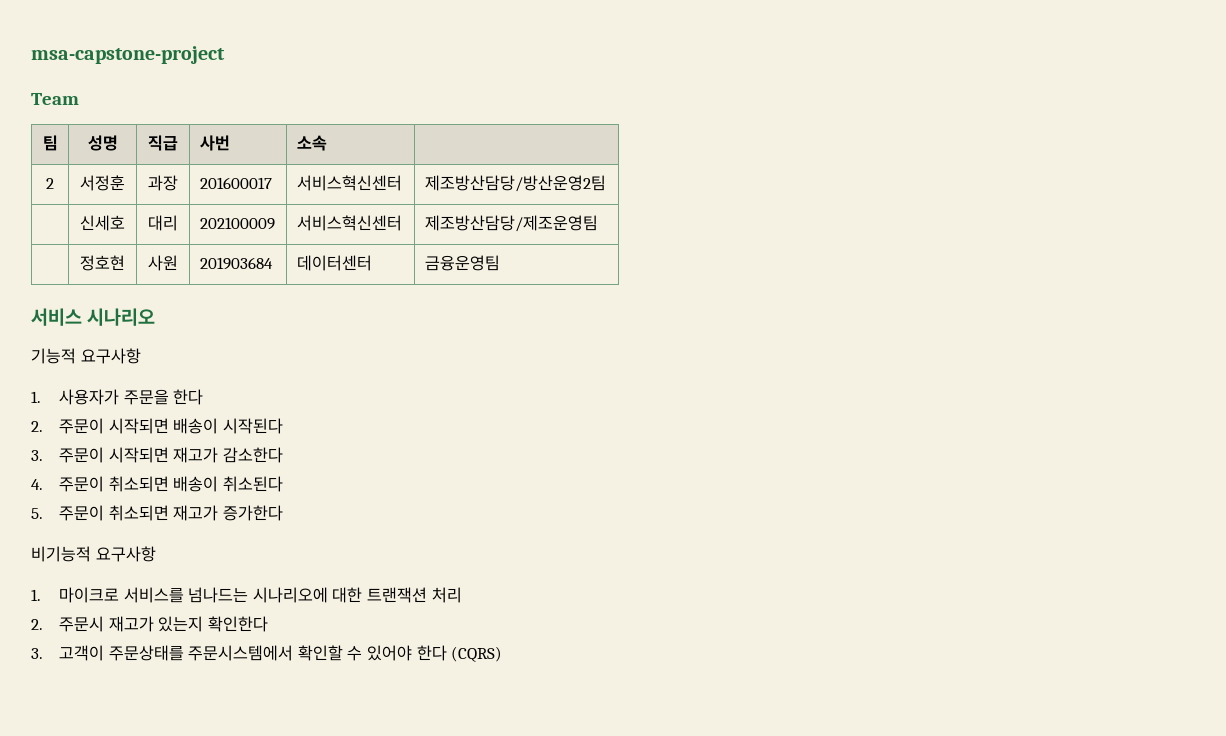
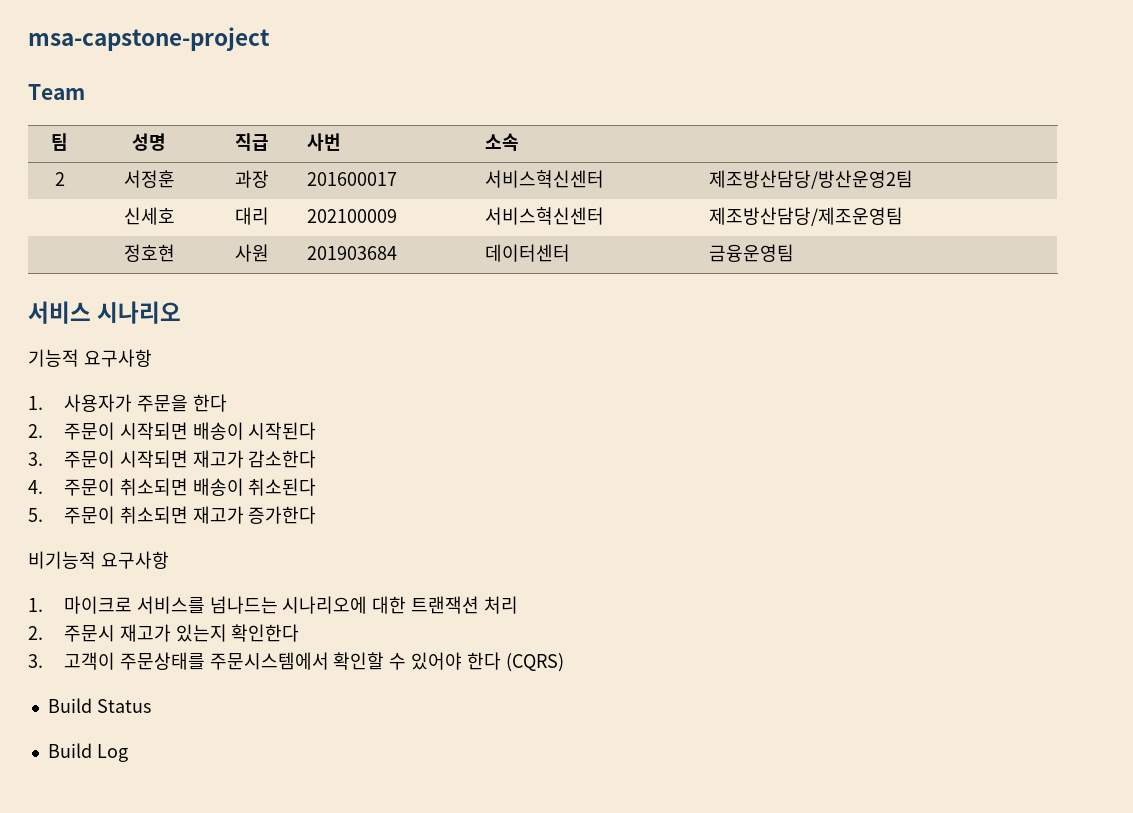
(503, 654) none -> [47,698,151,713] [47,743,128,762] // Build Status // Build Log

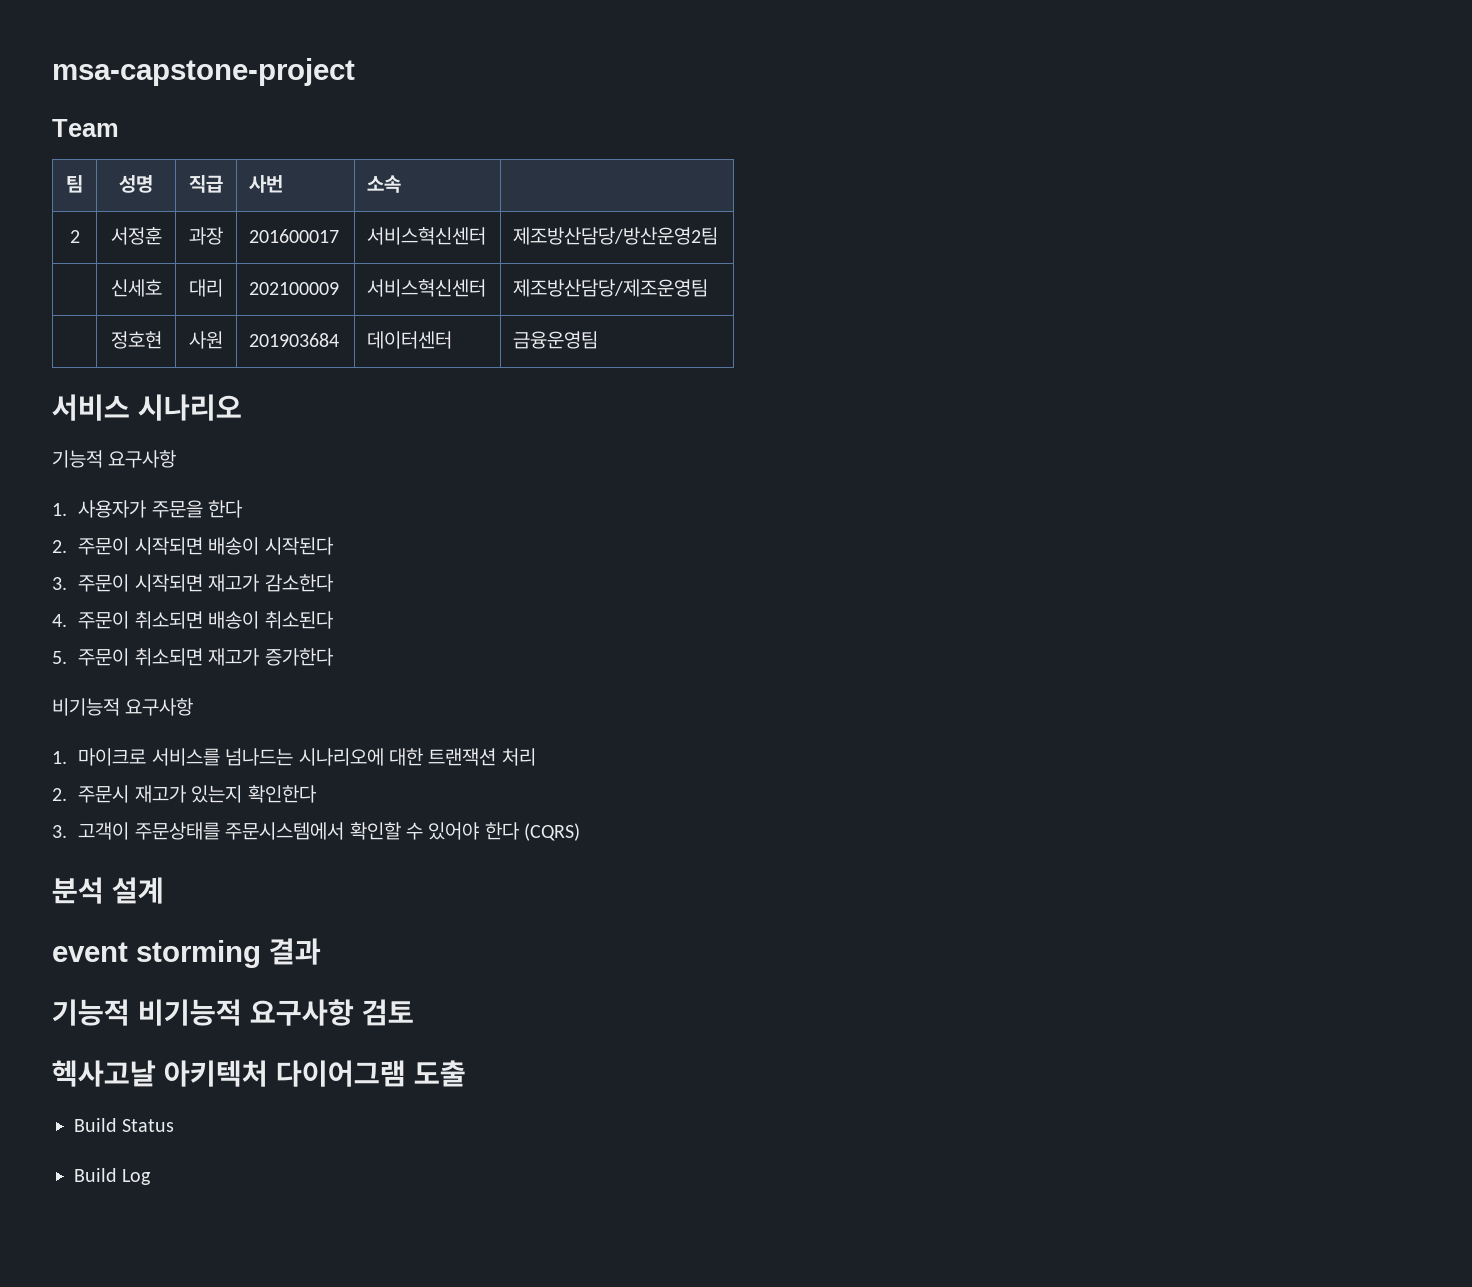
(564, 662) none -> [52,877,164,904] [52,938,321,968] [52,999,414,1026] [52,1060,466,1087] // 분석 설계 // event storming 결과 // 기능적 비기능적 요구사항 검토 // 헥사고날 아키텍처 다이어그램 도출

